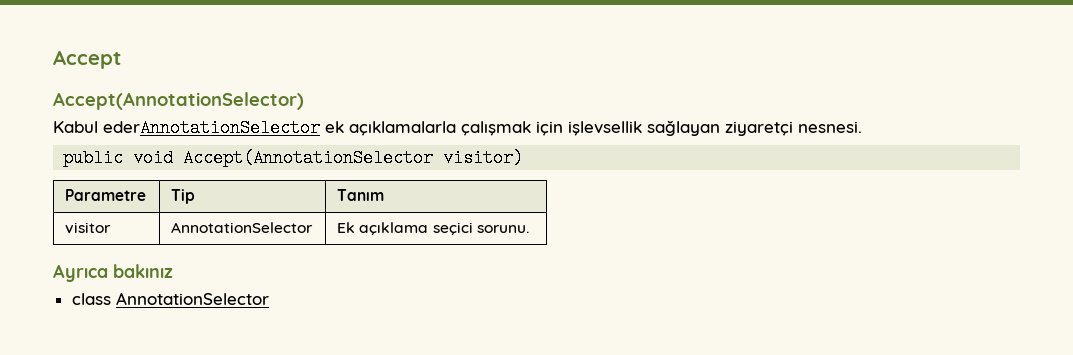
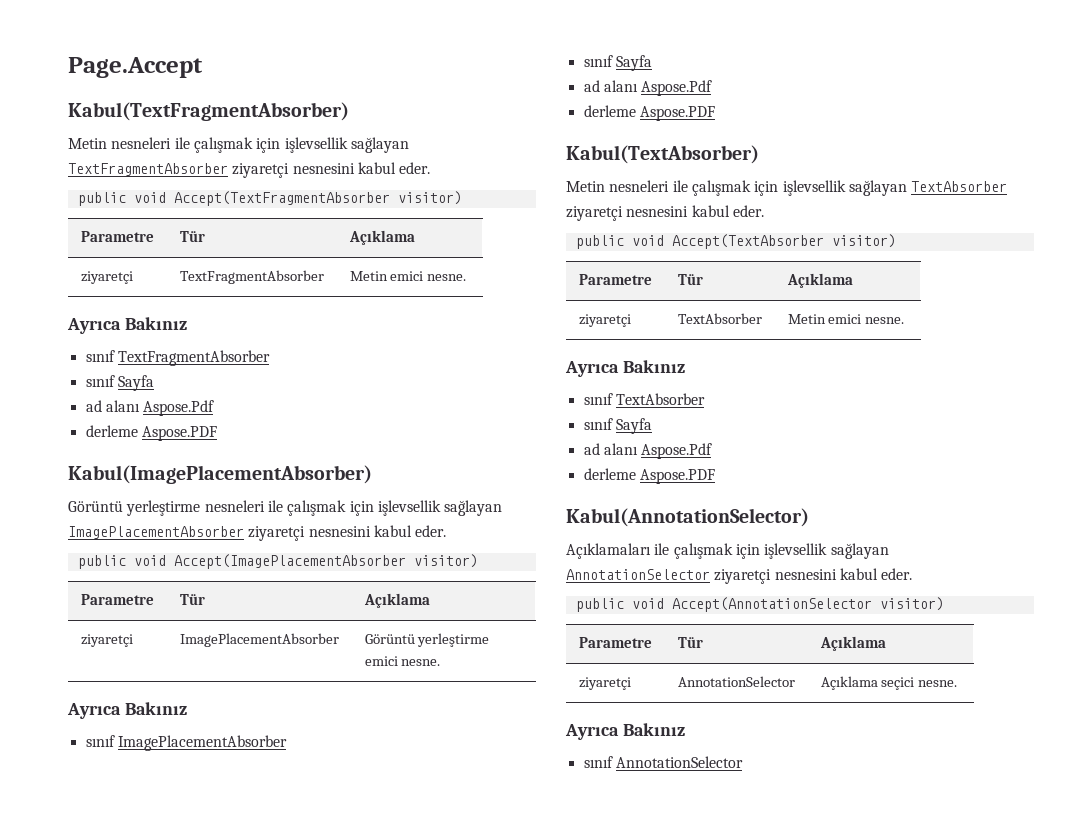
[53,50,121,69] [53,92,304,110] [53,119,862,137] Accept // Accept(AnnotationSelector) // Kabul ederAnnotationSelector ek açıklamalarla çalışmak için işlevsellik sağlayan ziyaretçi nesnesi. -> [68,57,203,78] [68,102,349,121] [68,137,409,153] [68,162,431,178] [77,191,462,206] [80,231,154,242] [179,231,205,242] [348,230,415,245] [80,271,133,284] [179,270,324,284] [349,271,467,281] [67,317,187,334] [85,350,270,366] [85,375,154,391] [85,400,215,416] [85,425,217,441] [68,465,372,484] [68,500,503,516] [68,525,447,541] [77,554,478,569] [80,594,154,605] [179,594,205,605] [363,593,430,608] [80,634,133,647] [179,633,339,647] [364,633,490,647] [364,656,441,666] [67,702,187,719] [85,735,287,751] [583,55,652,71] [583,80,713,96] [583,105,715,121] [566,145,759,164] [566,180,1008,196] [566,205,764,221] [575,234,896,249] [578,274,652,285] [677,274,703,285] [786,273,853,288] [578,314,631,327] [677,313,762,324] [787,314,905,324] [565,360,685,377] [583,393,705,405] [583,418,652,434] [583,443,713,459] [583,468,715,484] [566,508,809,527] [566,543,889,559] [566,568,913,584] Page.Accept // Kabul(TextFragmentAbsorber) // Metin nesneleri ile çalışmak için işlevsellik sağlayan TextFragmentAbsorber ziyaretçi nesnesini kabul eder. // public void Accept(TextFragmentAbsorber visitor) // Parametre | Tür | Açıklama // ziyaretçi | TextFragmentAbsorber | Metin emici nesne. // Ayrıca Bakınız // sınıf TextFragmentAbsorber // sınıf Sayfa // ad alanı Aspose.Pdf // derleme Aspose.PDF // Kabul(ImagePlacementAbsorber) // Görüntü yerleştirme nesneleri ile çalışmak için işlevsellik sağlayan ImagePlacementAbsorber ziyaretçi nesnesini kabul eder. // public void Accept(ImagePlacementAbsorber visitor) // Parametre | Tür | Açıklama // ziyaretçi | ImagePlacementAbsorber | Görüntü yerleştirme emici nesne. // Ayrıca Bakınız // sınıf ImagePlacementAbsorber // sınıf Sayfa // ad alanı Aspose.Pdf // derleme Aspose.PDF // Kabul(TextAbsorber) // Metin nesneleri ile çalışmak için işlevsellik sağlayan TextAbsorber ziyaretçi nesnesini kabul eder. // public void Accept(TextAbsorber visitor) // Parametre | Tür | Açıklama // ziyaretçi | TextAbsorber | Metin emici nesne. // Ayrıca Bakınız // sınıf TextAbsorber // sınıf Sayfa // ad alanı Aspose.Pdf // derleme Aspose.PDF // Kabul(AnnotationSelector) // Açıklamaları ile çalışmak için işlevsellik sağlayan AnnotationSelector ziyaretçi nesnesini kabul eder.
[171,189,196,204] [337,189,385,201] [65,222,112,234] [171,222,314,233] [337,222,529,235] [53,264,173,282] [71,293,111,305] Tip | Tanım // visitor | AnnotationSelector | Ek açıklama seçici sorunu. // Ayrıca bakınız // class -> [677,637,703,648] [819,636,886,651] [578,677,631,690] [677,676,795,687] [820,676,958,690] [565,723,685,740] [583,756,613,768] Tür | Açıklama // ziyaretçi | AnnotationSelector | Açıklama seçici nesne. // Ayrıca Bakınız // sınıf

